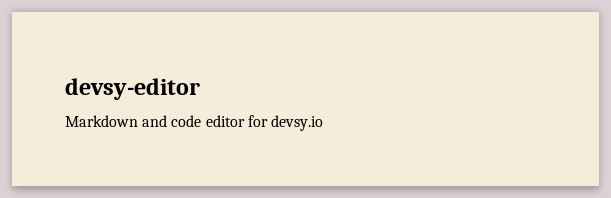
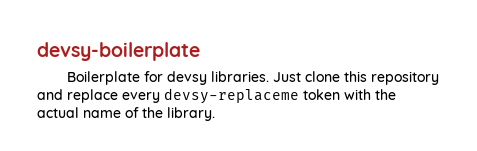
[65,78,200,100] [65,115,323,131] devsy-editor // Markdown and code editor for devsy.io -> [37,42,200,61] [67,71,440,85] [37,88,396,104] [37,107,215,121] devsy-boilerplate // Boilerplate for devsy libraries. Just clone this repository and replace every devsy-replaceme token with the actual name of the library.

